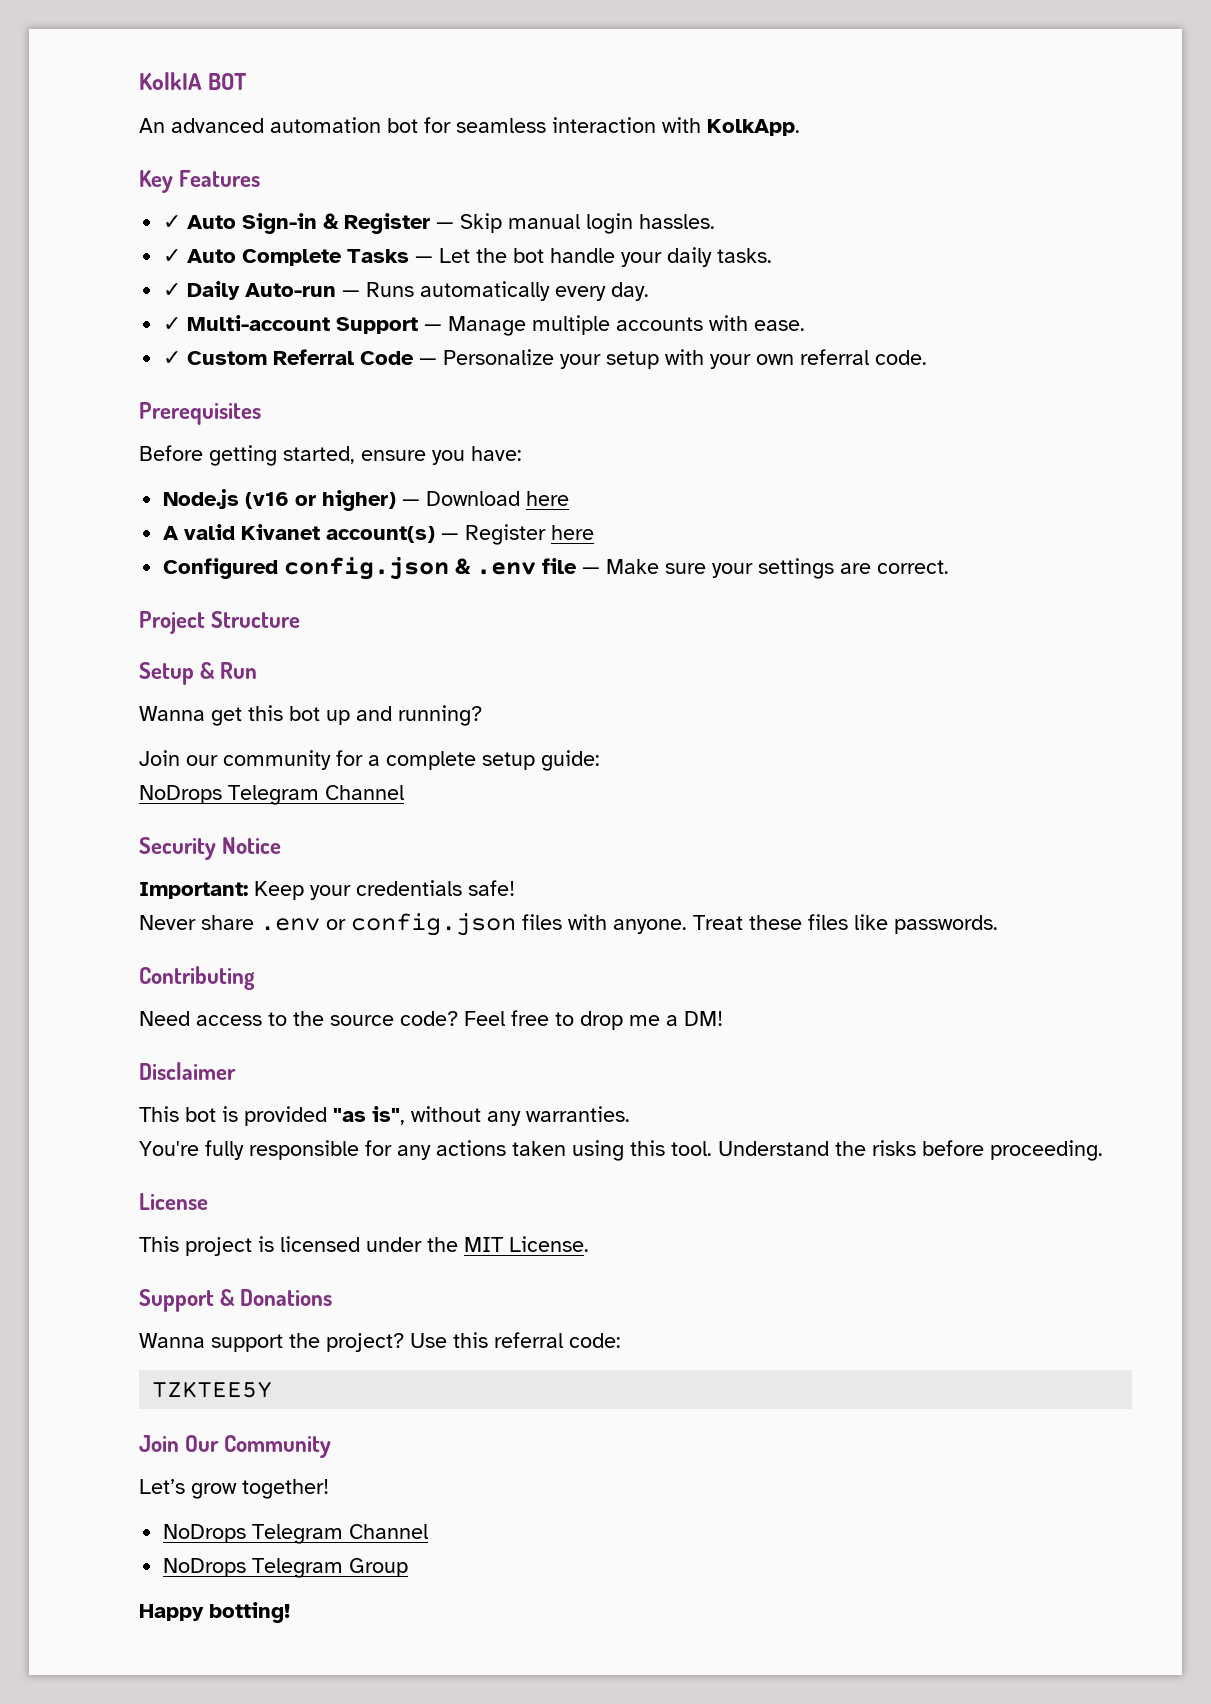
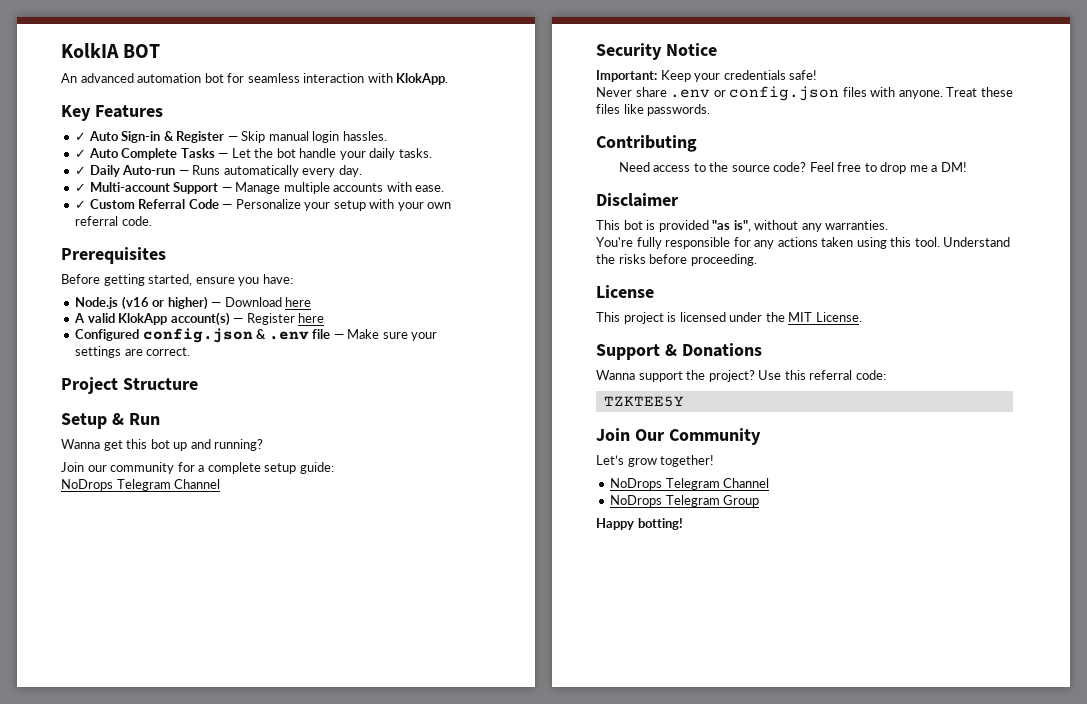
[707,119,800,136] KolkApp. -> [396,73,449,85] KlokApp.
[241,524,321,540] Kivanet -> [118,313,168,325] KlokApp

